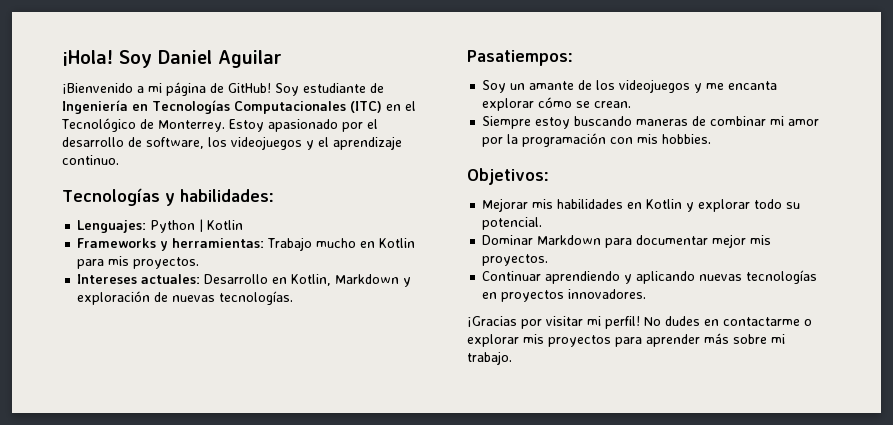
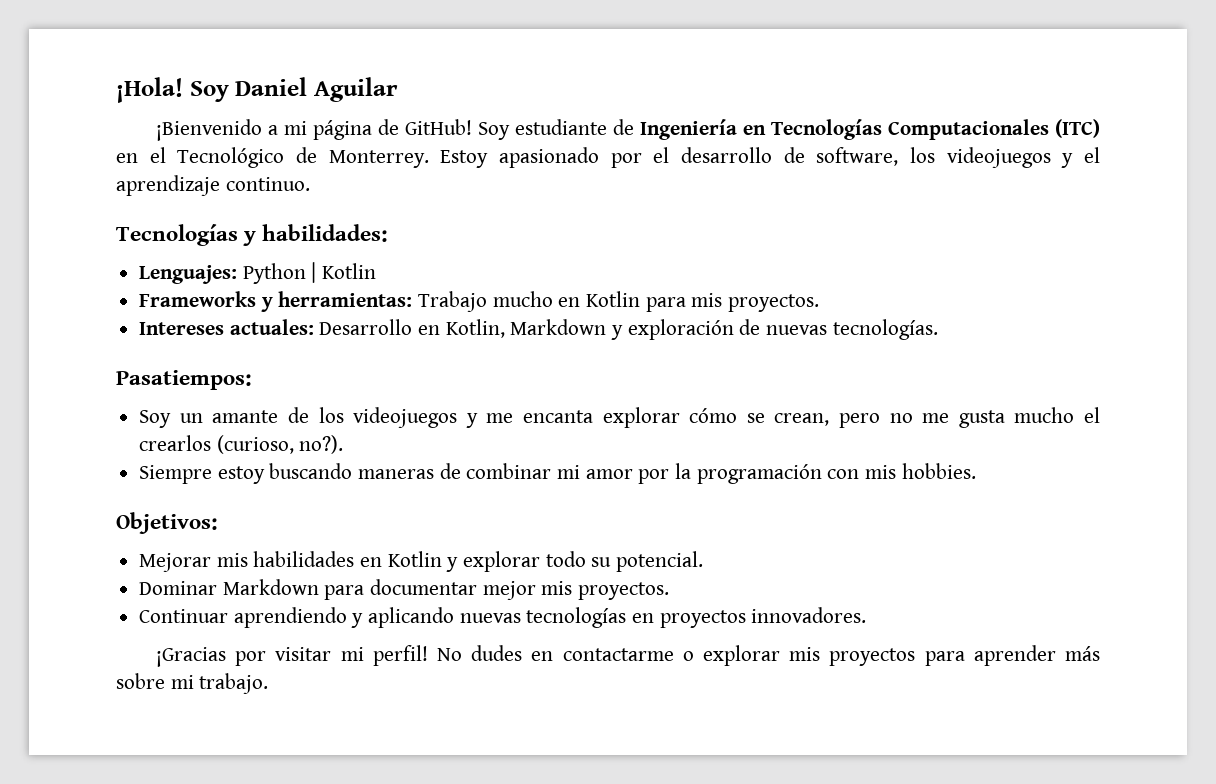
[594,101,632,108] crean. -> [774,407,1100,428] [139,435,344,454] crean, pero no me gusta mucho el crearlos (curioso, no?).

